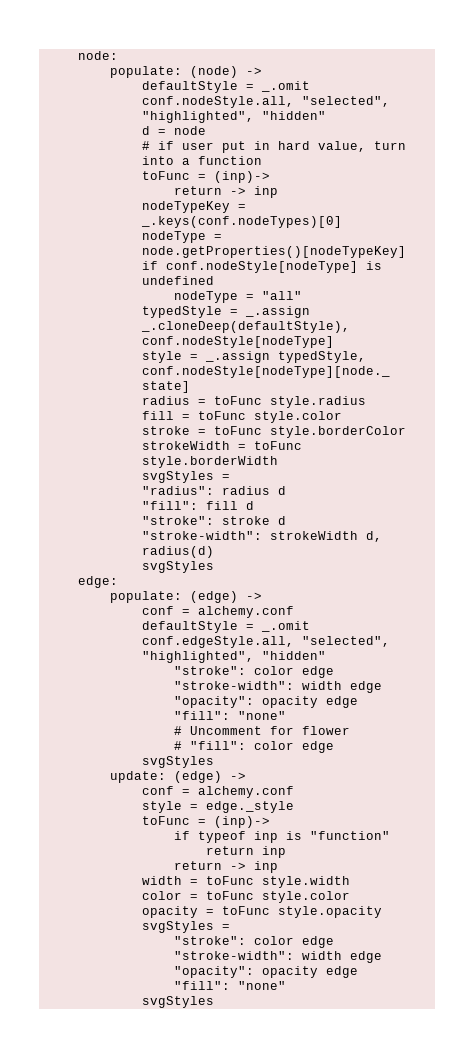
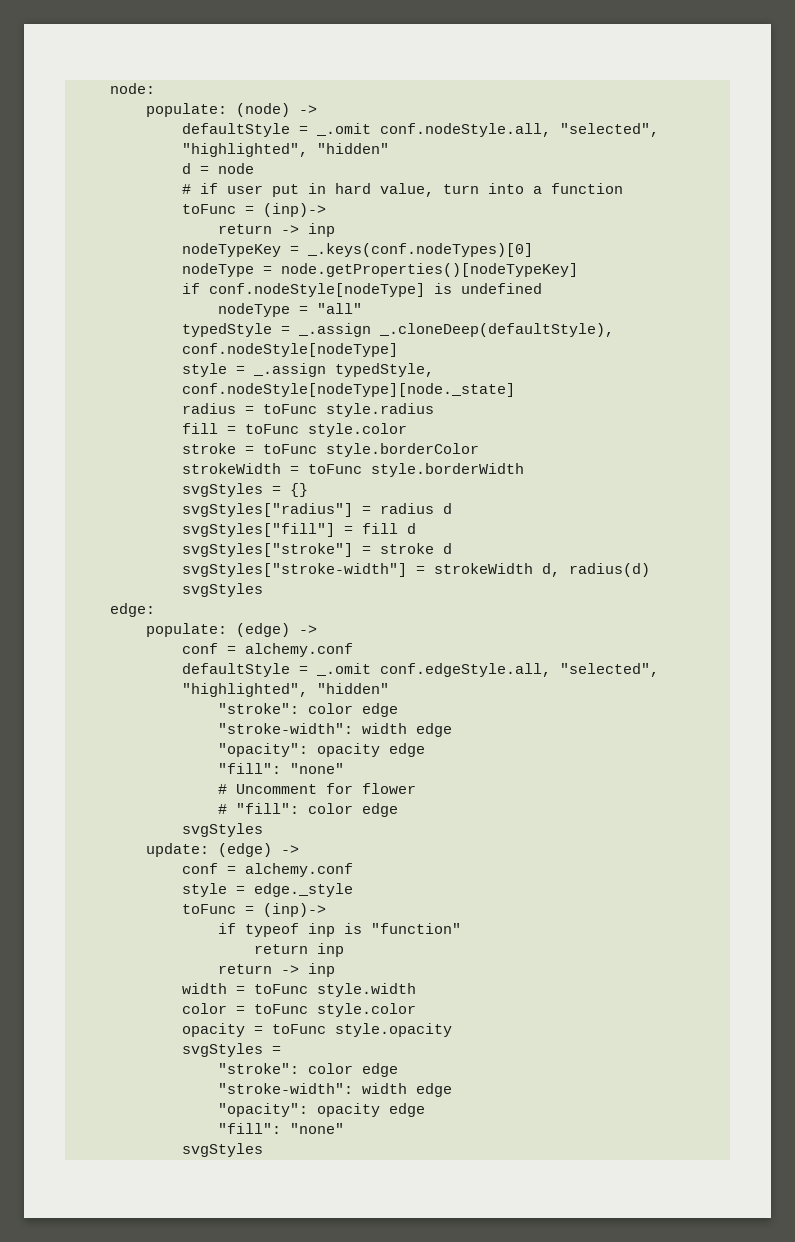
[142,486,215,495] // "radius": -> [289,483,308,497] [181,503,371,517] {} // svgStyles["radius"] =
[142,501,199,510] "fill": -> [181,523,353,537] svgStyles["fill"] =
[142,516,215,525] "stroke": -> [181,543,371,557] svgStyles["stroke"] =
[142,531,263,540] "stroke-width": -> [181,563,425,577] svgStyles["stroke-width"] =

